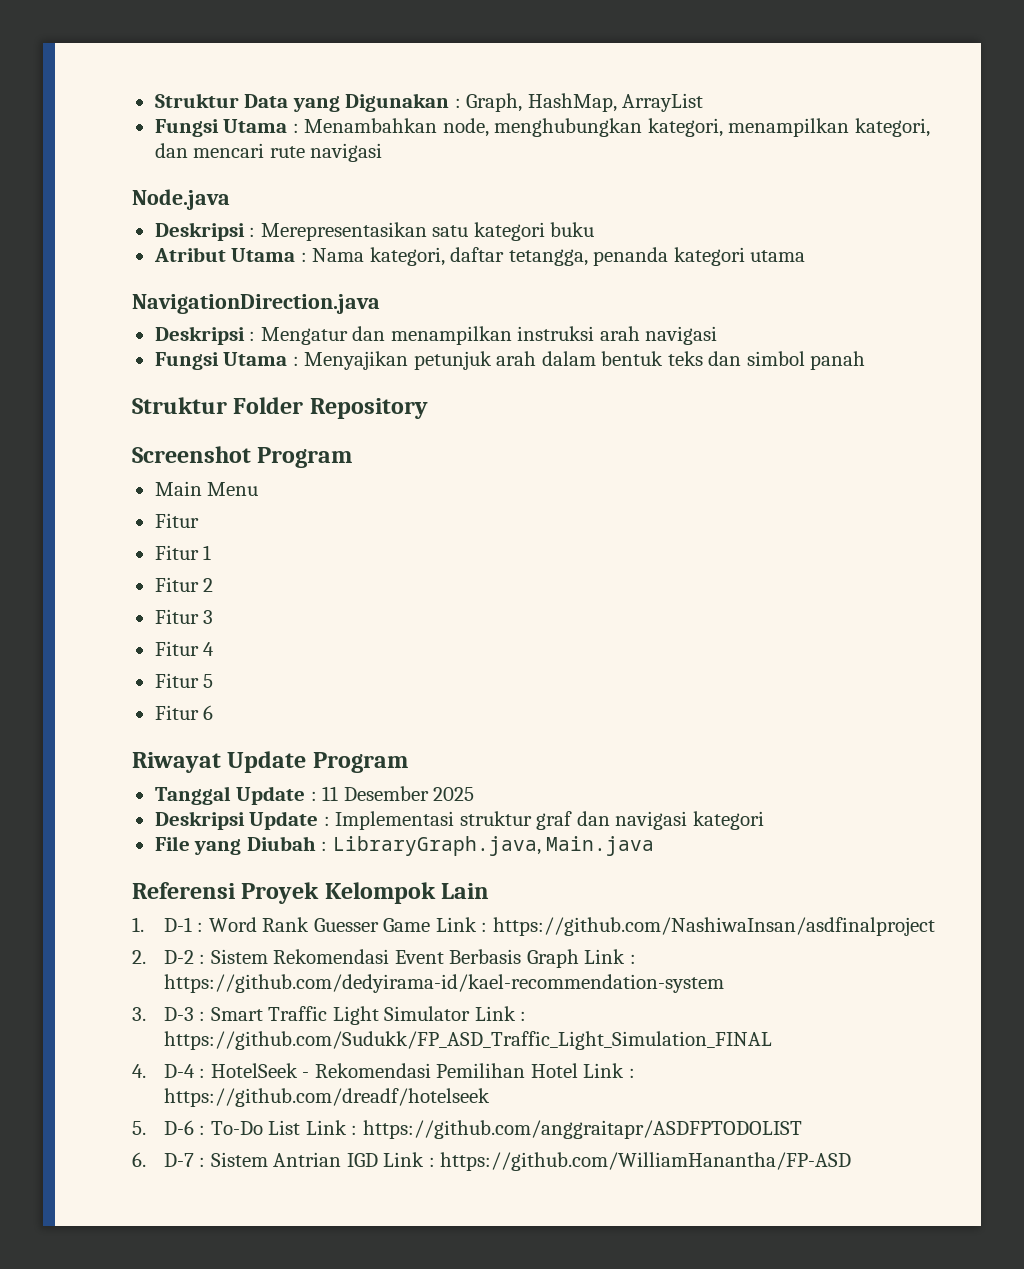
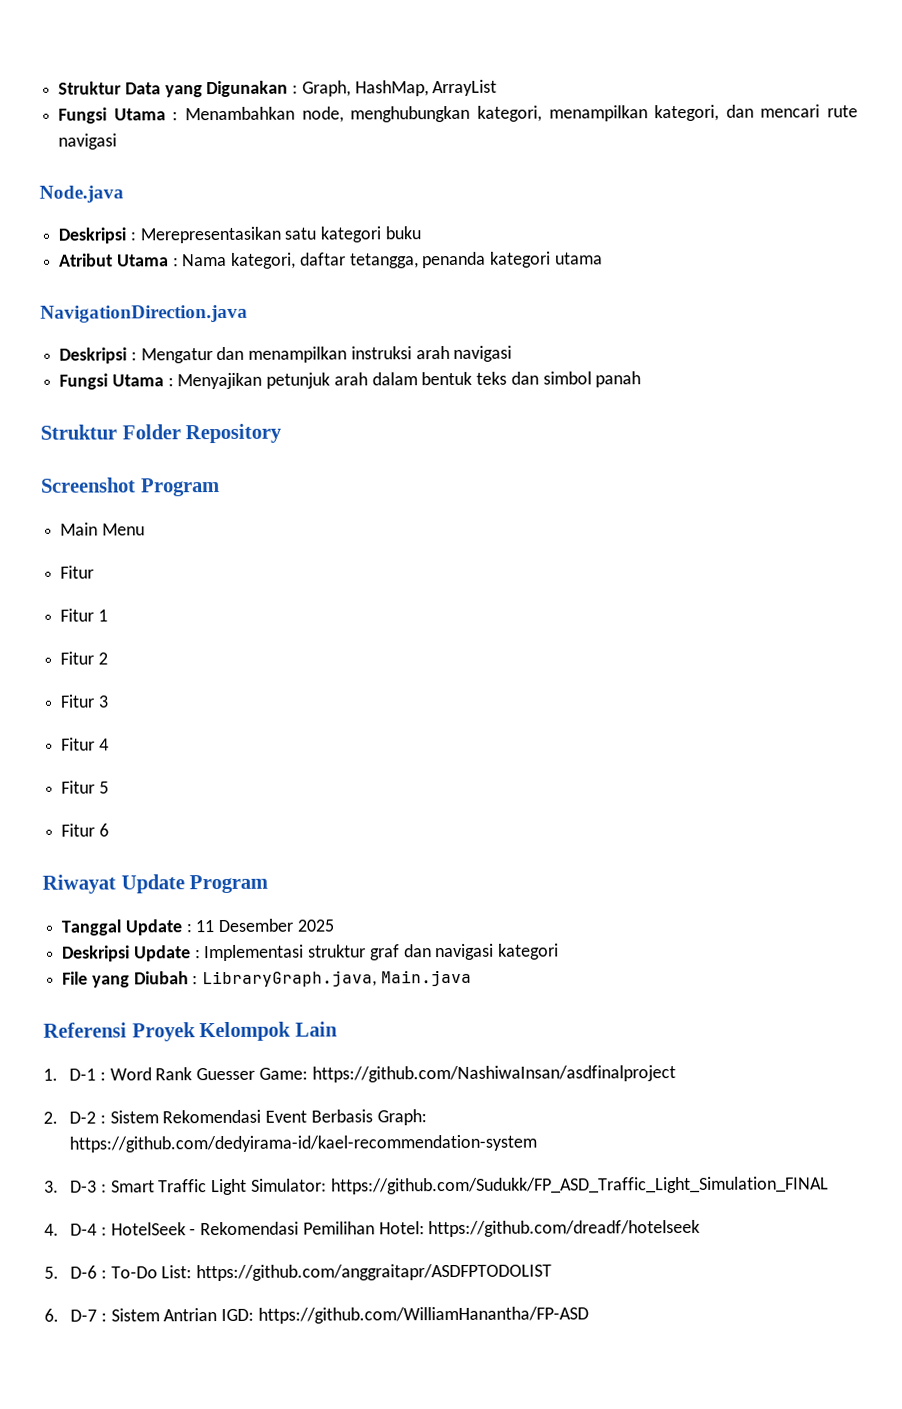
[383,917,488,932] Game Link : -> [258,1067,308,1080] Game:
[526,949,636,968] Graph Link : -> [376,1109,427,1126] Graph:
[384,1006,527,1021] Simulator Link : -> [250,1178,327,1192] Simulator:
[530,1063,635,1078] Hotel Link : -> [378,1221,425,1235] Hotel:
[268,1120,358,1135] List Link : -> [161,1265,193,1279] List:
[346,1152,435,1167] IGD Link : -> [221,1308,255,1322] IGD:

